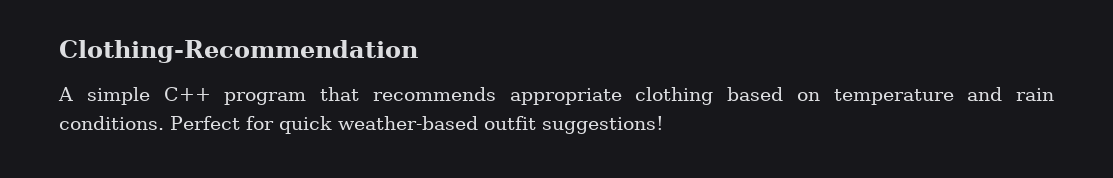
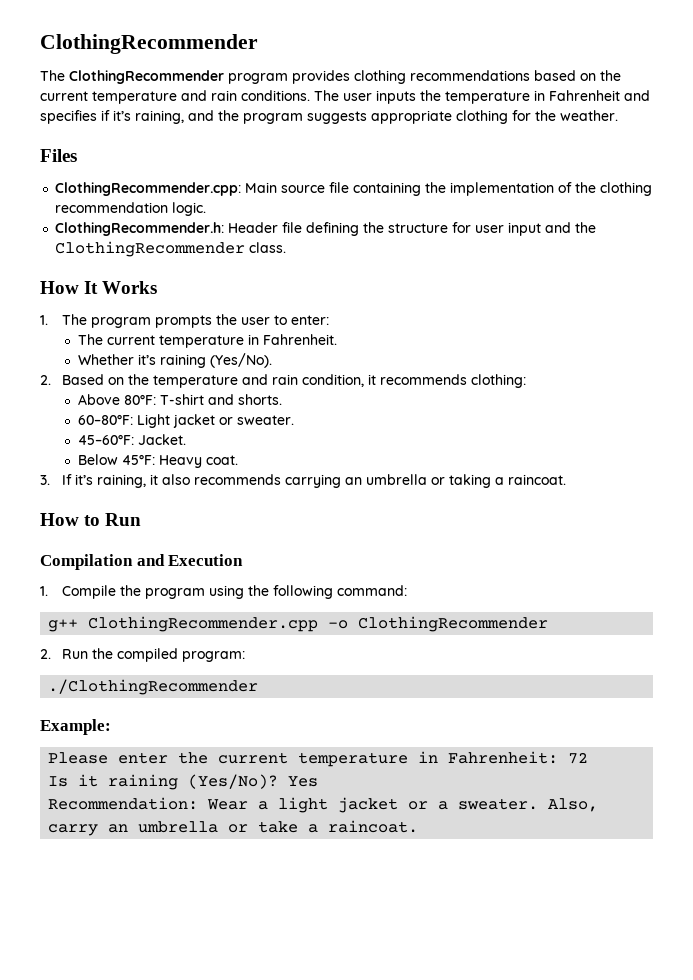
[59,40,418,63] [58,87,1054,105] [59,116,664,134] Clothing-Recommendation // A simple C++ program that recommends appropriate clothing based on temperature and rain conditions. Perfect for quick weather-based outfit suggestions! -> [40,34,258,54] [40,70,621,84] [40,90,650,104] [40,110,618,124] [40,149,77,162] [55,182,653,196] [55,202,207,216] [55,222,597,236] [55,241,287,257] [40,281,158,294] [40,314,330,328] [77,334,337,348] [77,353,272,368] [40,374,527,388] [77,394,282,405] [77,414,294,428] [77,434,186,445] [77,454,238,468] [40,474,567,488] [40,513,142,526] [40,554,244,570] [40,585,408,599] [48,616,549,632] [40,648,246,662] [48,679,259,695] [40,719,111,735] [48,751,589,767] [48,774,319,790] [48,797,599,813] [48,820,419,836] ClothingRecommender // The ClothingRecommender program provides clothing recommendations based on the current temperature and rain conditions. The user inputs the temperature in Fahrenheit and specifies if it’s raining, and the program suggests appropriate clothing for the weather. // Files // ClothingRecommender.cpp: Main source file containing the implementation of the clothing recommendation logic. // ClothingRecommender.h: Header file defining the structure for user input and the ClothingRecommender class. // How It Works // 1. The program prompts the user to enter: // The current temperature in Fahrenheit. // Whether it’s raining (Yes/No). // 2. Based on the temperature and rain condition, it recommends clothing: // Above 80°F: T-shirt and shorts. // 60–80°F: Light jacket or sweater. // 45–60°F: Jacket. // Below 45°F: Heavy coat. // 3. If it’s raining, it also recommends carrying an umbrella or taking a raincoat. // How to Run // Compilation and Execution // 1. Compile the program using the following command: // g++ ClothingRecommender.cpp -o ClothingRecommender // 2. Run the compiled program: // ./ClothingRecommender // Example: // Please enter the current temperature in Fahrenheit: 72 // Is it raining (Yes/No)? Yes // Recommendation: Wear a light jacket or a sweater. Also, carry an umbrella or take a raincoat.

